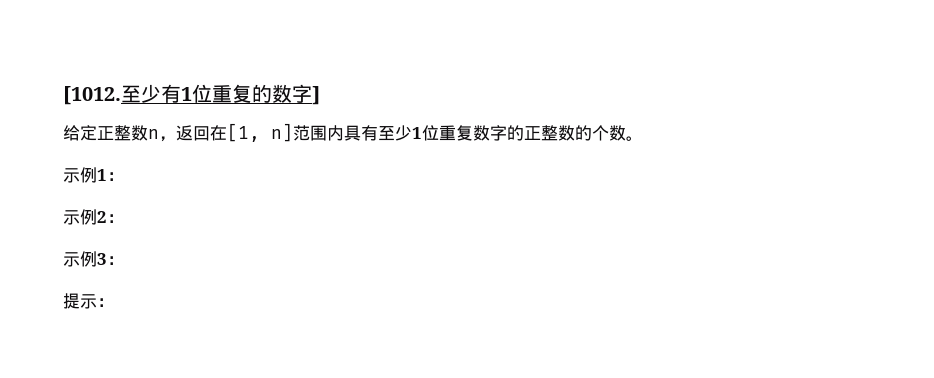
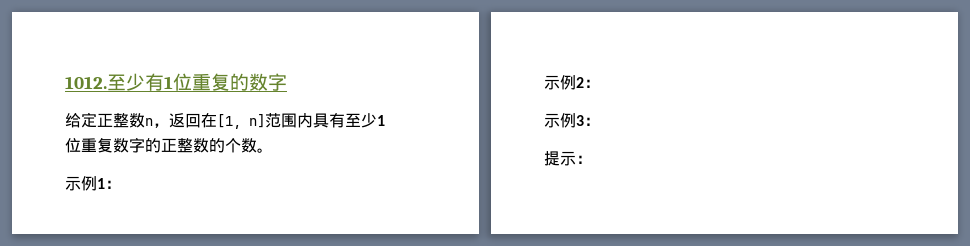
[63,86,121,105] [1012. -> [65,76,107,89] 1012.
[312,86,320,105] ] -> (287, 82) none

